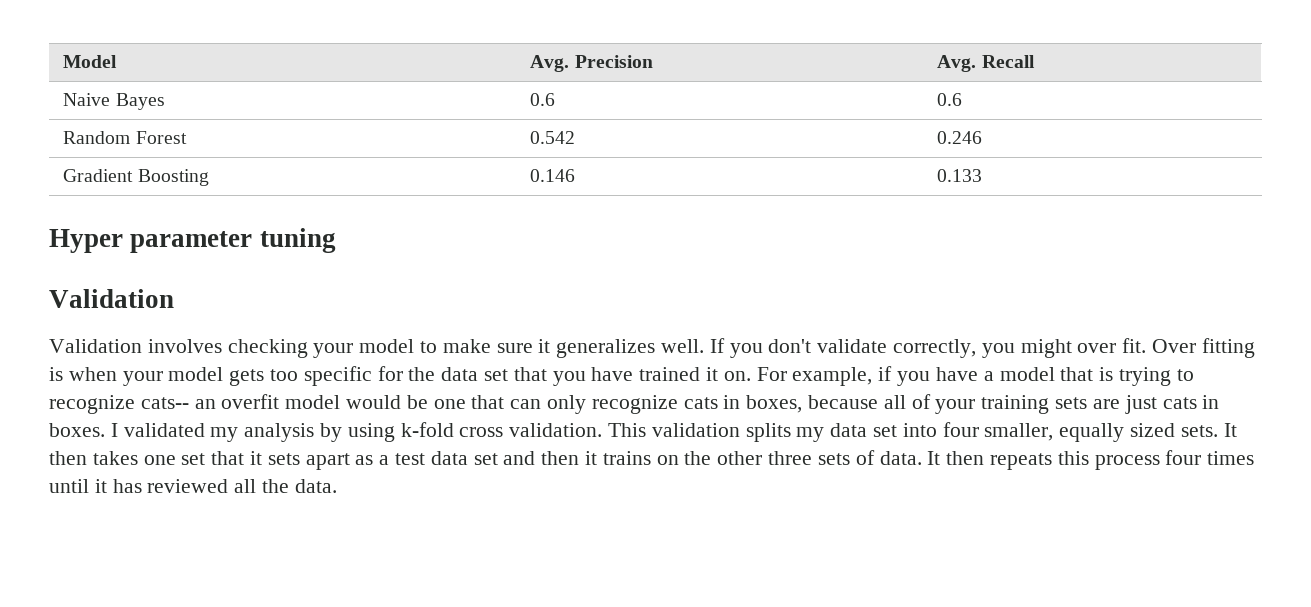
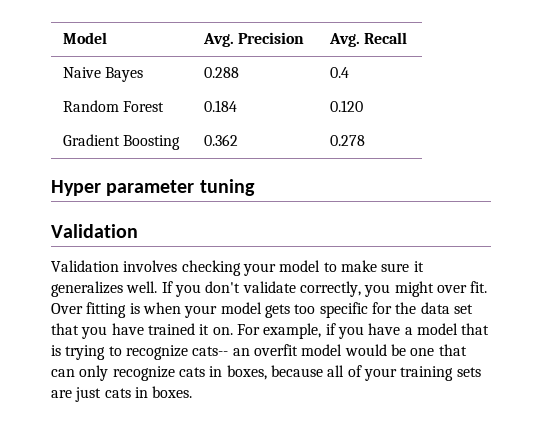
[530,93,556,106] [937,93,963,106] 0.6 | 0.6 -> [203,67,239,78] [329,67,349,78] 0.288 | 0.4
[530,131,576,144] [937,131,983,144] 0.542 | 0.246 -> [203,100,237,112] [329,100,363,112] 0.184 | 0.120
[530,169,576,182] [937,169,983,182] 0.146 | 0.133 -> [203,134,238,146] [329,135,365,146] 0.362 | 0.278
[110,422,1237,442] [49,450,1255,470] [49,479,337,493] I validated my analysis by using k-fold cross validation. This validation splits my data set into four smaller, equally sized sets. It then takes one set that it sets apart as a test data set and then it trains on the other three sets of data. It then repeats this process four times until it has reviewed all the data. -> (193, 392) none

